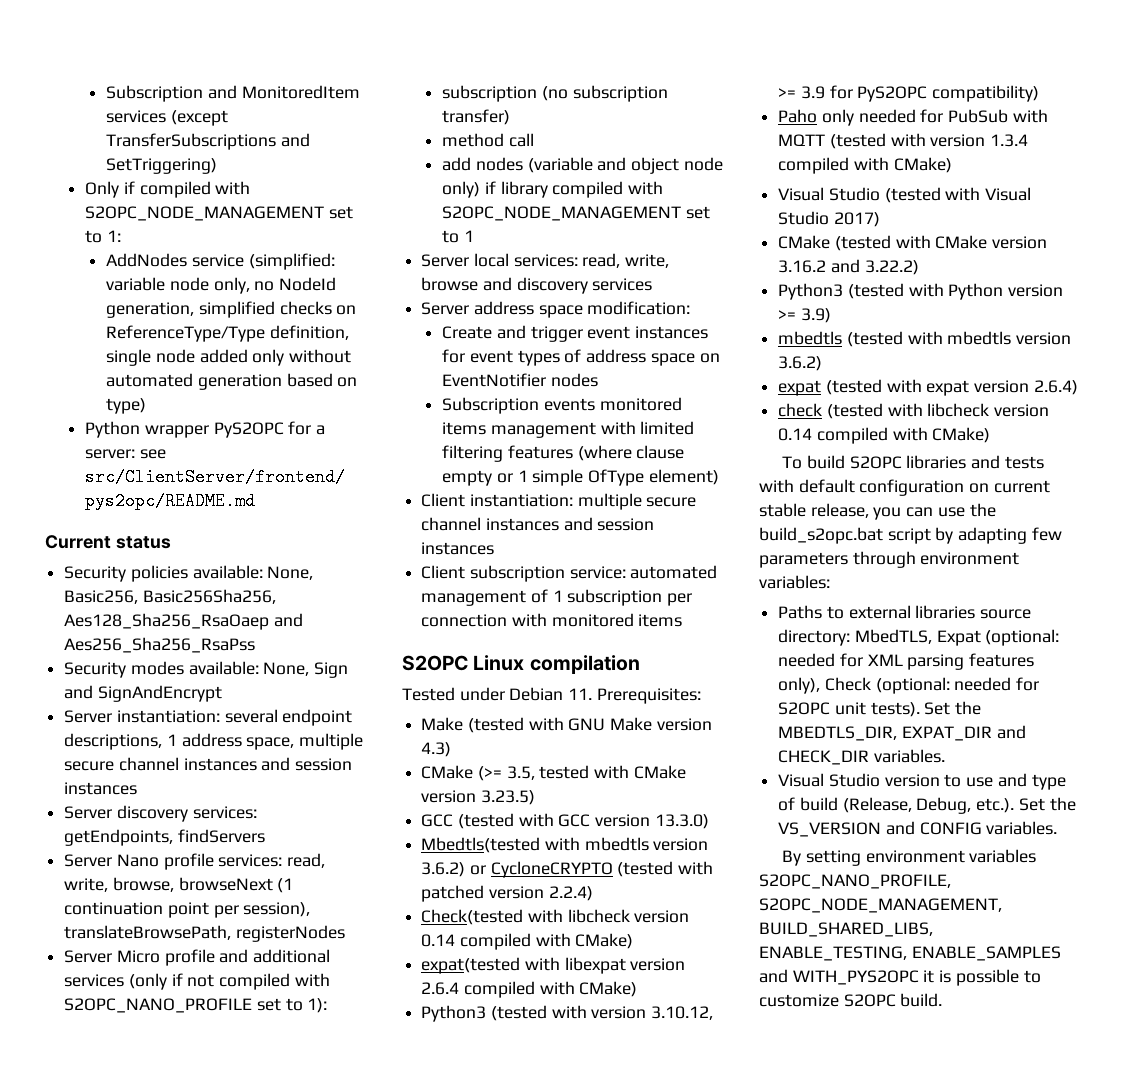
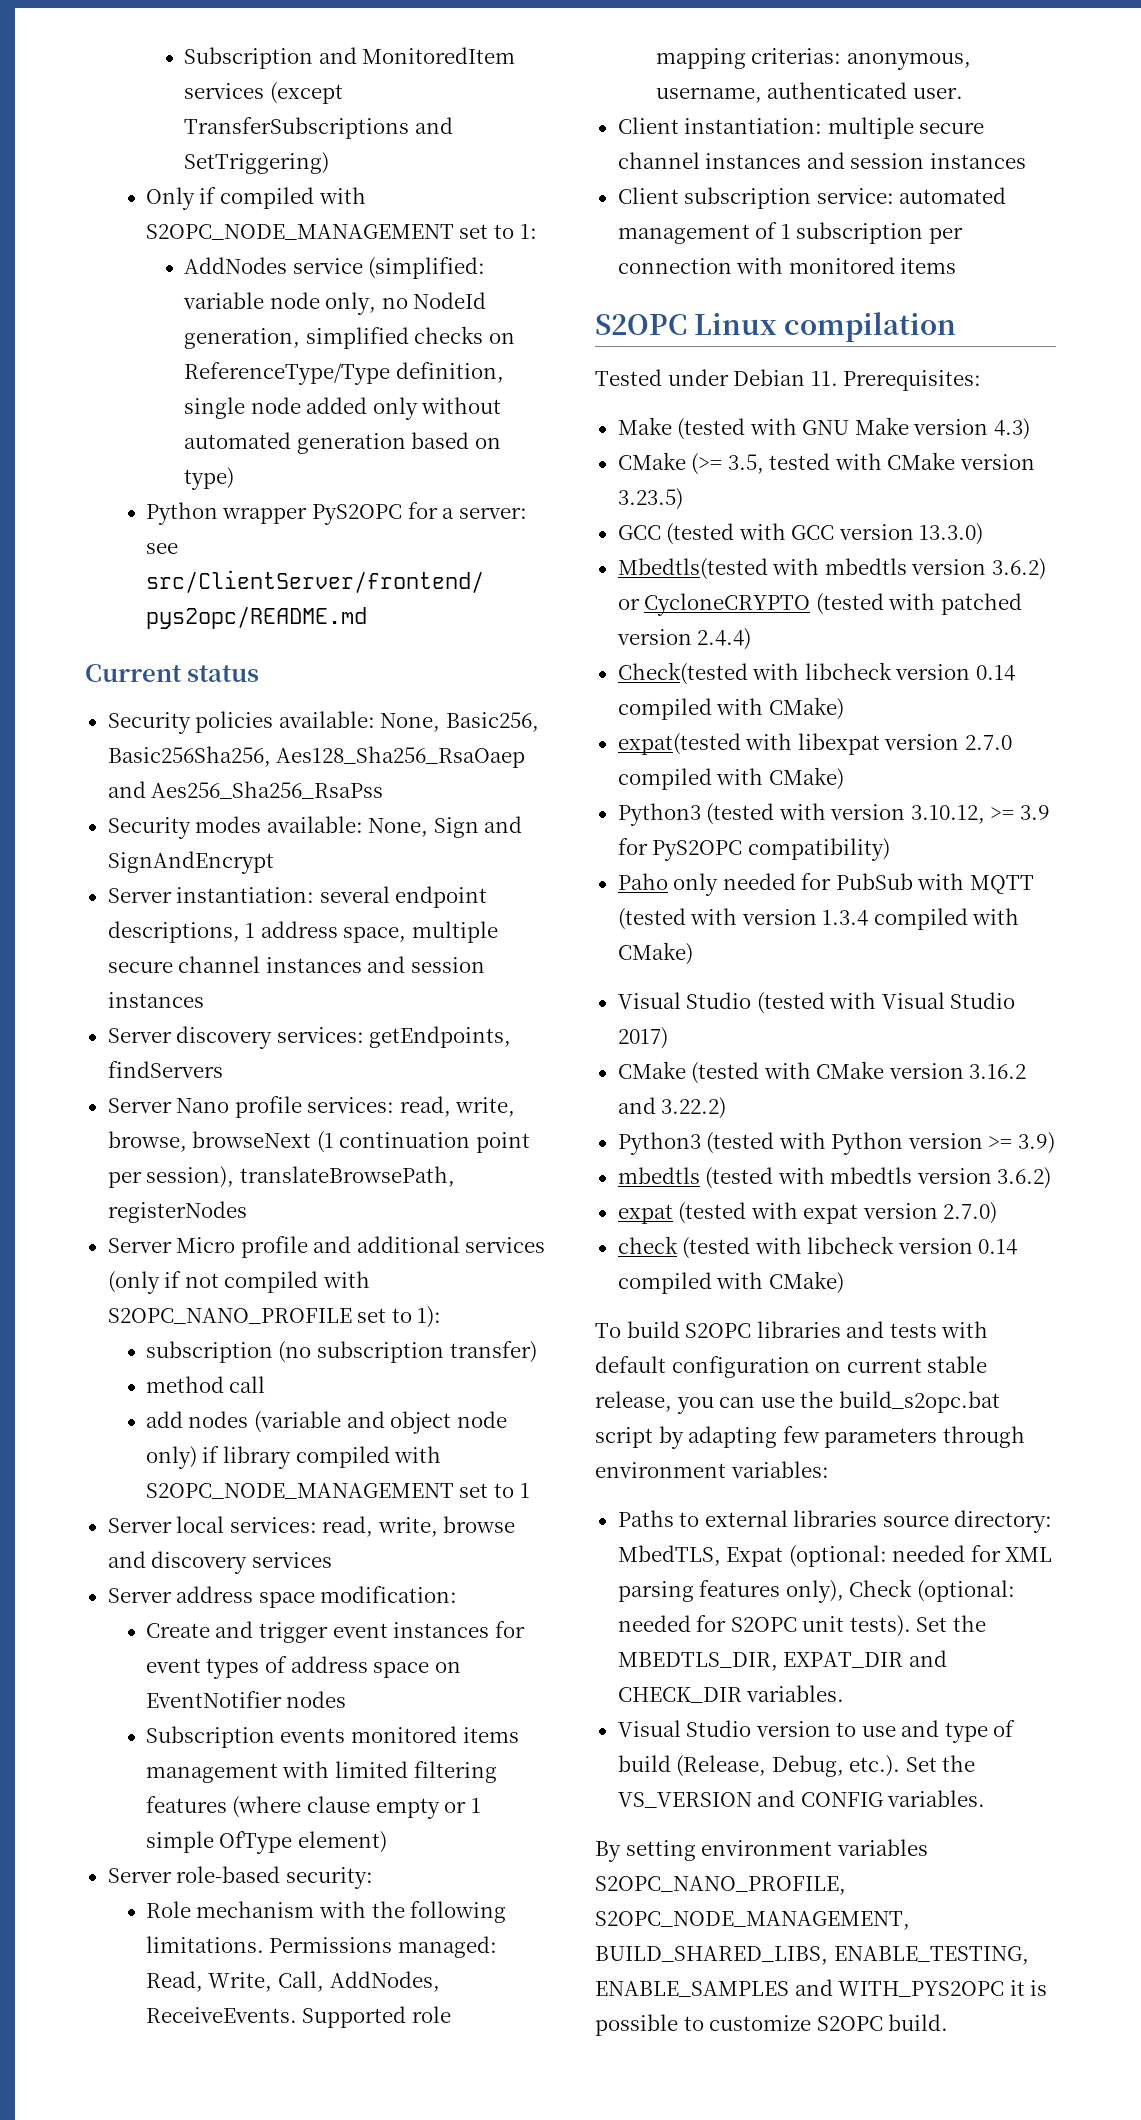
(719, 477) none -> [107,1866,373,1889] [145,1901,507,1923] [145,1936,498,1958] [145,1971,440,1992] [145,2006,452,2028] [655,48,972,70] [655,82,964,103] // Server role-based security: // Role mechanism with the following limitations. Permissions managed: Read, Write, Call, AddNodes, ReceiveEvents. Supported role mapping criterias: anonymous, username, authenticated user.
[548,886,593,901] 2.2.4) -> [697,628,752,650] 2.4.4)
[421,982,460,995] 2.6.4 -> [964,735,1012,750] 2.7.0
[1033,380,1078,395] 2.6.4) -> [943,1202,998,1224] 2.7.0)

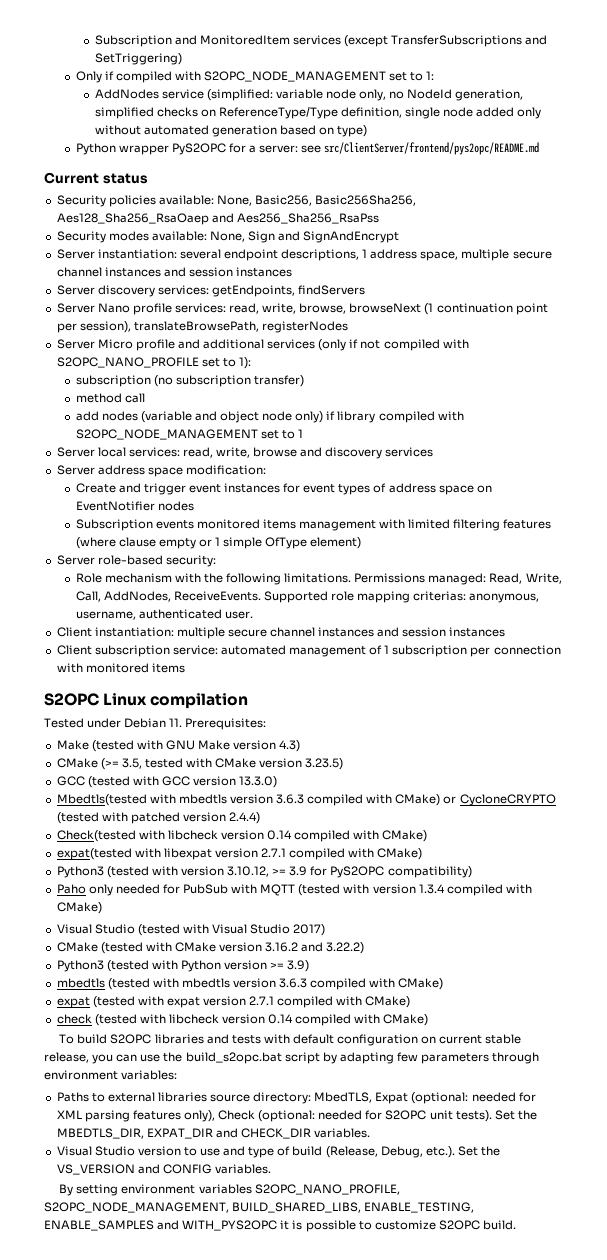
[991,558,1046,580] 3.6.2) -> [276,794,441,806] 3.6.3 compiled with CMake)
[964,735,1012,750] 2.7.0 -> [261,848,287,857] 2.7.1
[997,1167,1052,1189] 3.6.2) -> [279,978,444,990] 3.6.3 compiled with CMake)
[943,1202,998,1224] 2.7.0) -> [249,996,411,1008] 2.7.1 compiled with CMake)

